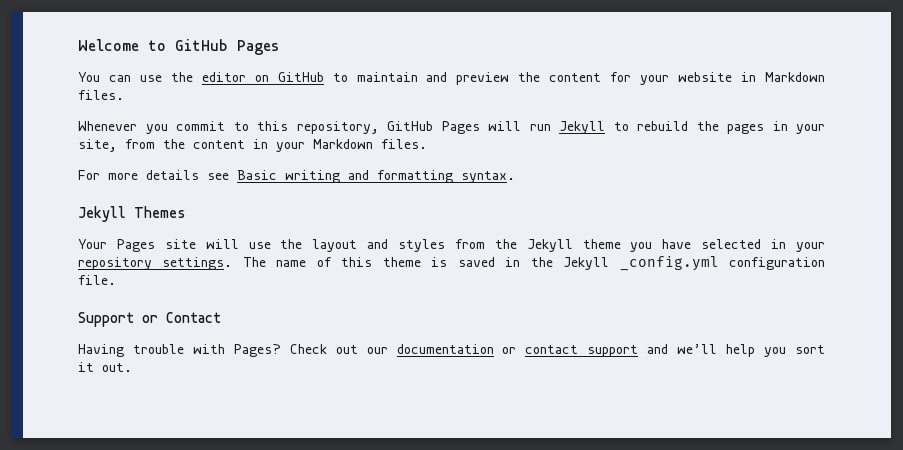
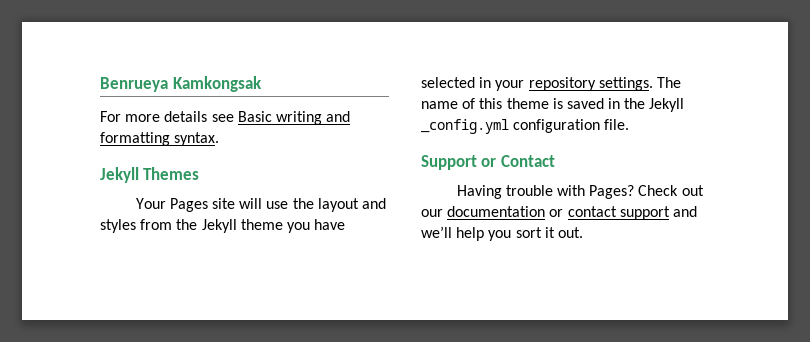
[78,39,279,55] [78,72,826,85] [78,90,124,100] [78,121,825,134] [78,139,427,152] Welcome to GitHub Pages // You can use the editor on GitHub to maintain and preview the content for your website in Markdown files. // Whenever you commit to this repository, GitHub Pages will run Jekyll to rebuild the pages in your site, from the content in your Markdown files. -> [100,76,262,92] Benrueya Kamkongsak

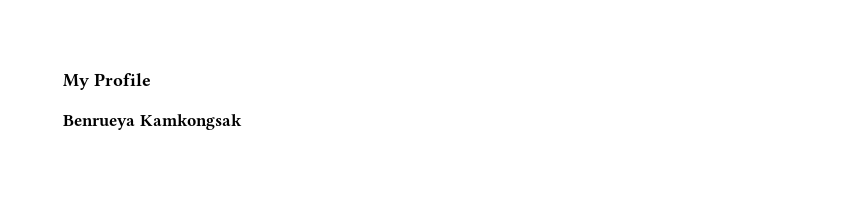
(100, 84) none -> [63,73,151,90] My Profile //
[100,111,351,125] [100,132,220,146] [100,167,200,183] [135,198,386,212] [100,219,346,233] [421,77,681,91] [421,98,685,112] [421,119,630,134] [421,155,555,170] [456,185,704,199] [421,206,697,220] [421,226,583,241] // For more details see Basic writing and formatting syntax. // Jekyll Themes // Your Pages site will use the layout and styles from the Jekyll theme you have selected in your repository settings. The name of this theme is saved in the Jekyll _config.yml configuration file. // Support or Contact // Having trouble with Pages? Check out our documentation or contact support and we’ll help you sort it out. -> (242, 122) none

